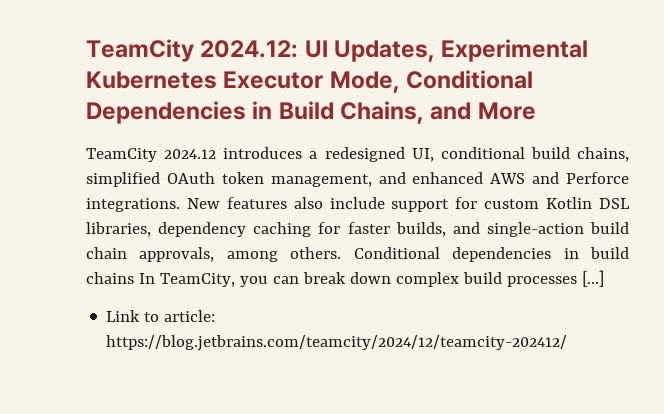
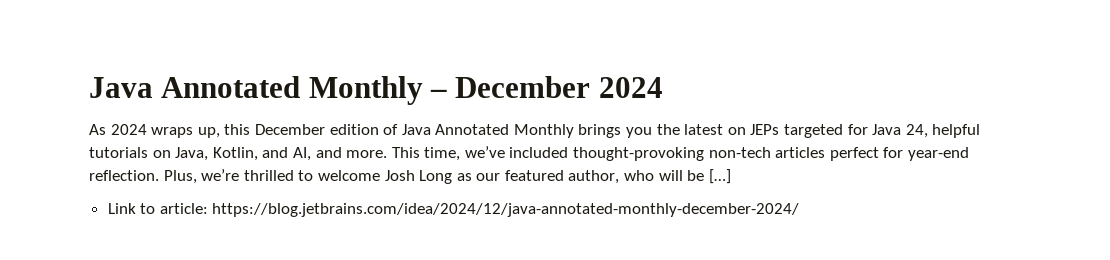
[86,39,589,62] [86,70,534,93] [86,101,536,124] [86,147,629,162] [86,172,629,187] [86,197,630,212] [86,222,629,237] [86,247,629,262] [86,272,577,287] TeamCity 2024.12: UI Updates, Experimental Kubernetes Executor Mode, Conditional Dependencies in Build Chains, and More // TeamCity 2024.12 introduces a redesigned UI, conditional build chains, simplified OAuth token management, and enhanced AWS and Perforce integrations. New features also include support for custom Kotlin DSL libraries, dependency caching for faster builds, and single-action build chain approvals, among others. Conditional dependencies in build chains In TeamCity, you can break down complex build processes -> [89,76,663,105] [89,124,981,138] [89,146,970,161] [89,169,705,184] Java Annotated Monthly – December 2024 // As 2024 wraps up, this December edition of Java Annotated Monthly brings you the latest on JEPs targeted for Java 24, helpful tutorials on Java, Kotlin, and AI, and more. This time, we’ve included thought-provoking non-tech articles perfect for year-end reflection. Plus, we’re thrilled to welcome Josh Long as our featured author, who will be
[106,335,568,351] https://blog.jetbrains.com/teamcity/2024/12/teamcity-202412/ -> [212,203,800,217] https://blog.jetbrains.com/idea/2024/12/java-annotated-monthly-december-2024/

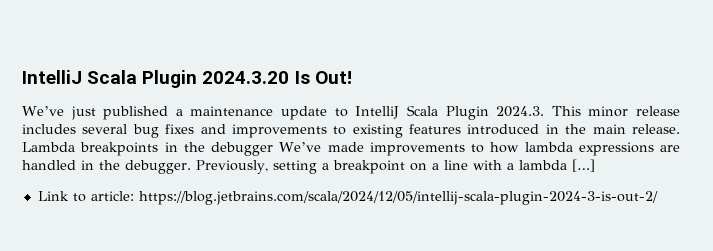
[89,76,663,105] [89,124,981,138] [89,146,970,161] [89,169,705,184] Java Annotated Monthly – December 2024 // As 2024 wraps up, this December edition of Java Annotated Monthly brings you the latest on JEPs targeted for Java 24, helpful tutorials on Java, Kotlin, and AI, and more. This time, we’ve included thought-provoking non-tech articles perfect for year-end reflection. Plus, we’re thrilled to welcome Josh Long as our featured author, who will be -> [22,70,352,88] [22,105,681,120] [22,124,680,138] [22,142,680,156] [22,160,567,174] IntelliJ Scala Plugin 2024.3.20 Is Out! // We’ve just published a maintenance update to IntelliJ Scala Plugin 2024.3. This minor release includes several bug fixes and improvements to existing features introduced in the main release. Lambda breakpoints in the debugger We’ve made improvements to how lambda expressions are handled in the debugger. Previously, setting a breakpoint on a line with a lambda
[212,203,800,217] https://blog.jetbrains.com/idea/2024/12/java-annotated-monthly-december-2024/ -> [138,191,658,205] https://blog.jetbrains.com/scala/2024/12/05/intellij-scala-plugin-2024-3-is-out-2/

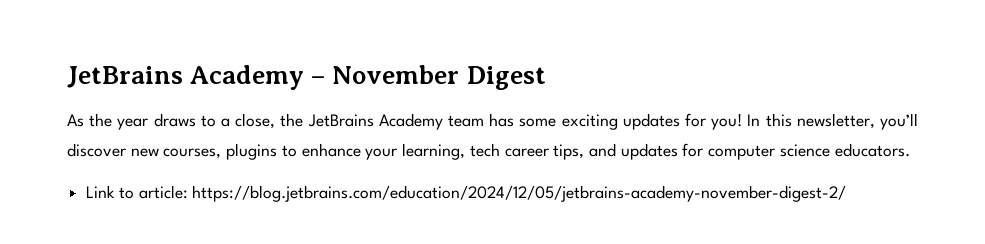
[22,70,352,88] [22,105,681,120] [22,124,680,138] [22,142,680,156] [22,159,595,174] IntelliJ Scala Plugin 2024.3.20 Is Out! // We’ve just published a maintenance update to IntelliJ Scala Plugin 2024.3. This minor release includes several bug fixes and improvements to existing features introduced in the main release. Lambda breakpoints in the debugger We’ve made improvements to how lambda expressions are handled in the debugger. Previously, setting a breakpoint on a line with a lambda […] -> [67,65,546,90] [67,113,919,130] [67,143,910,160] JetBrains Academy – November Digest // As the year draws to a close, the JetBrains Academy team has some exciting updates for you! In this newsletter, you’ll discover new courses, plugins to enhance your learning, tech career tips, and updates for computer science educators.
[138,191,658,205] https://blog.jetbrains.com/scala/2024/12/05/intellij-scala-plugin-2024-3-is-out-2/ -> [192,185,847,202] https://blog.jetbrains.com/education/2024/12/05/jetbrains-academy-november-digest-2/

